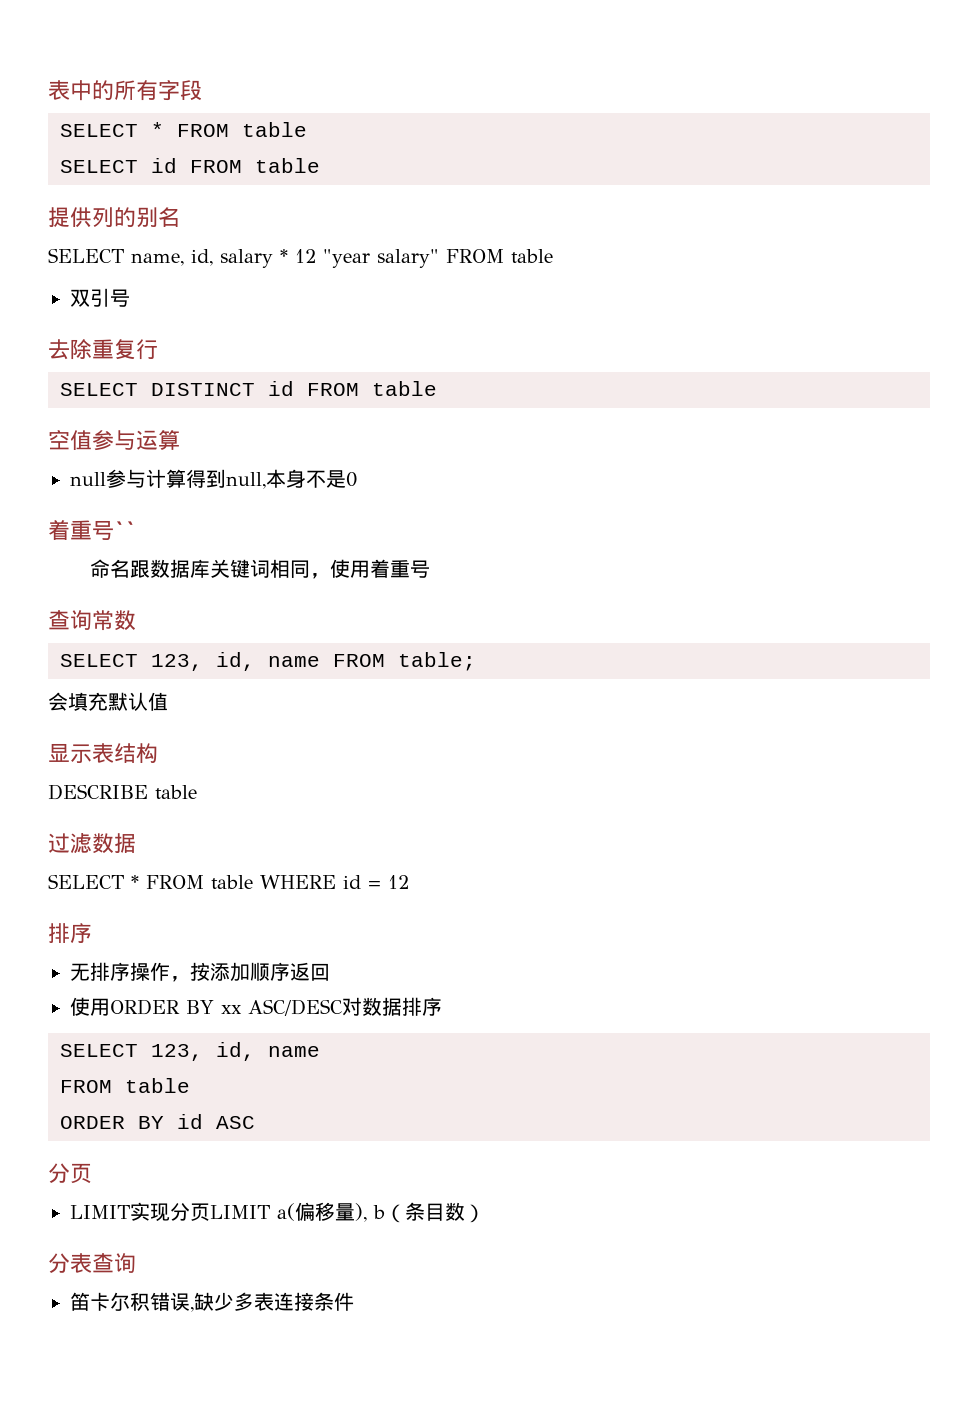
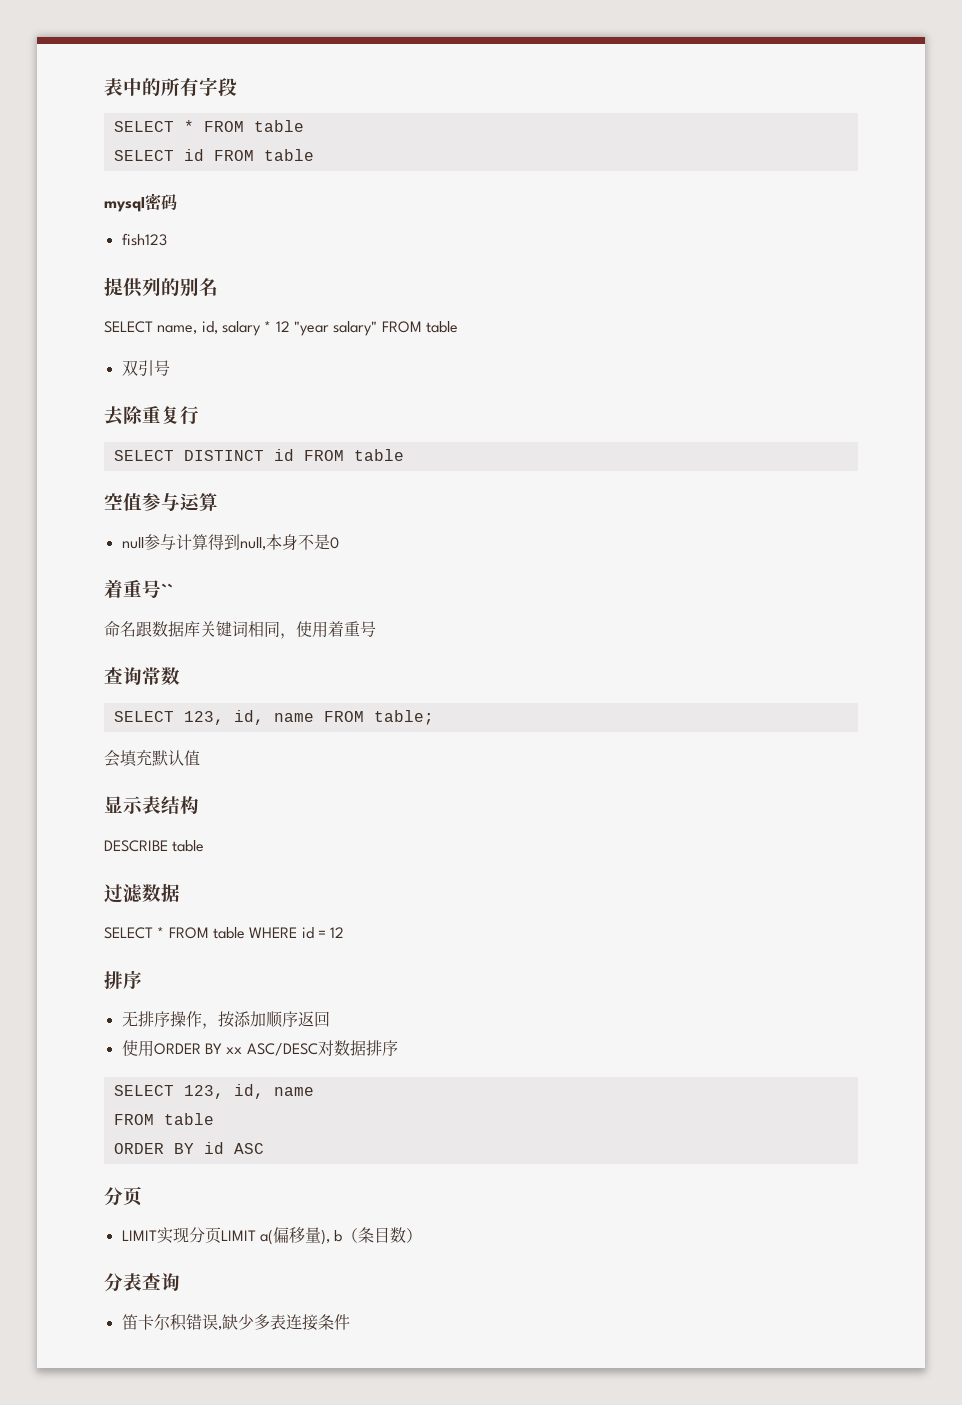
(320, 165) none -> [104,193,177,212] [121,233,167,246] // mysql密码 // fish123

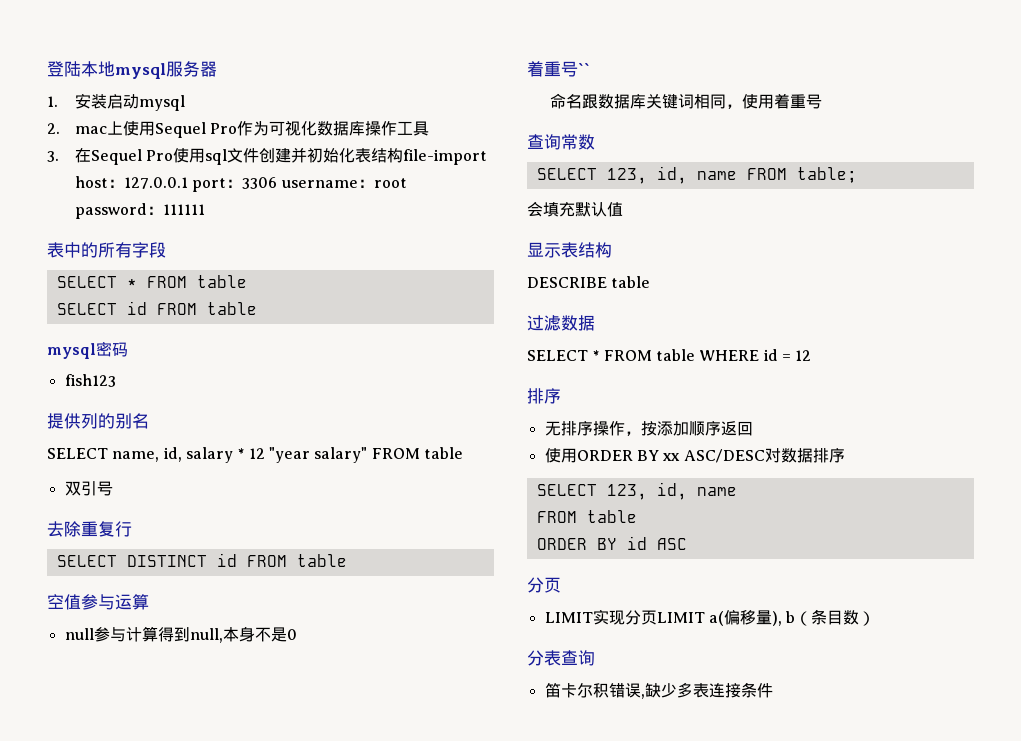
(104, 87) none -> [47,61,217,79] [47,93,185,111] [47,120,430,138] [47,147,488,165] [74,176,407,192] [74,203,205,219] 登陆本地mysql服务器 // 1.安装启动mysql // 2. mac上使用Sequel Pro作为可视化数据库操作工具 // 3.在Sequel Pro使用sql文件创建并初始化表结构file-import host：127.0.0.1 port：3306 username：root password：111111 //

